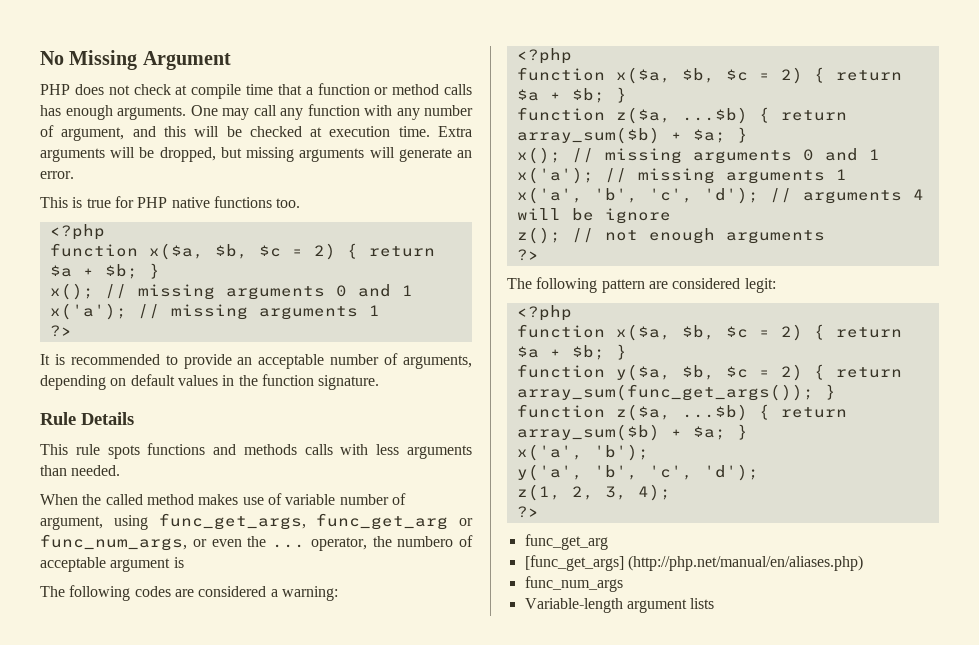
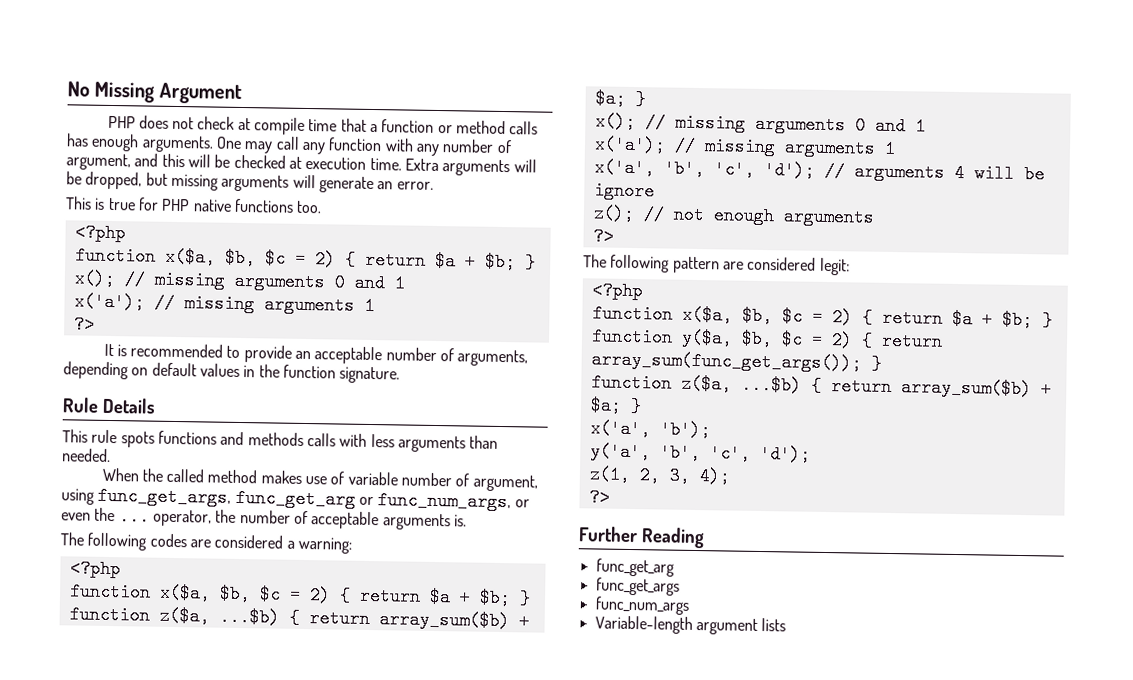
[397,536,454,547] numbero -> [239,509,291,524] number
[110,557,184,572] argument is -> [382,513,467,531] arguments is.
(539, 512) none -> [578,526,705,549] // Further Reading
[524,555,863,571] [func_get_args] (http://php.net/manual/en/aliases.php) -> [595,577,680,596] func_get_args

